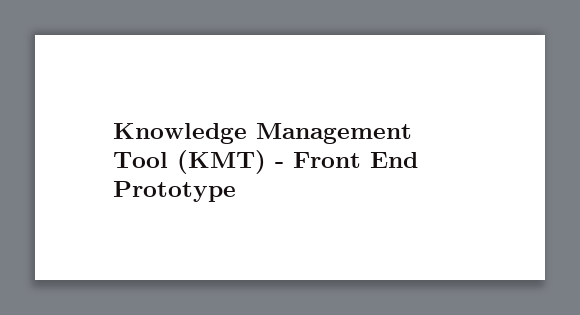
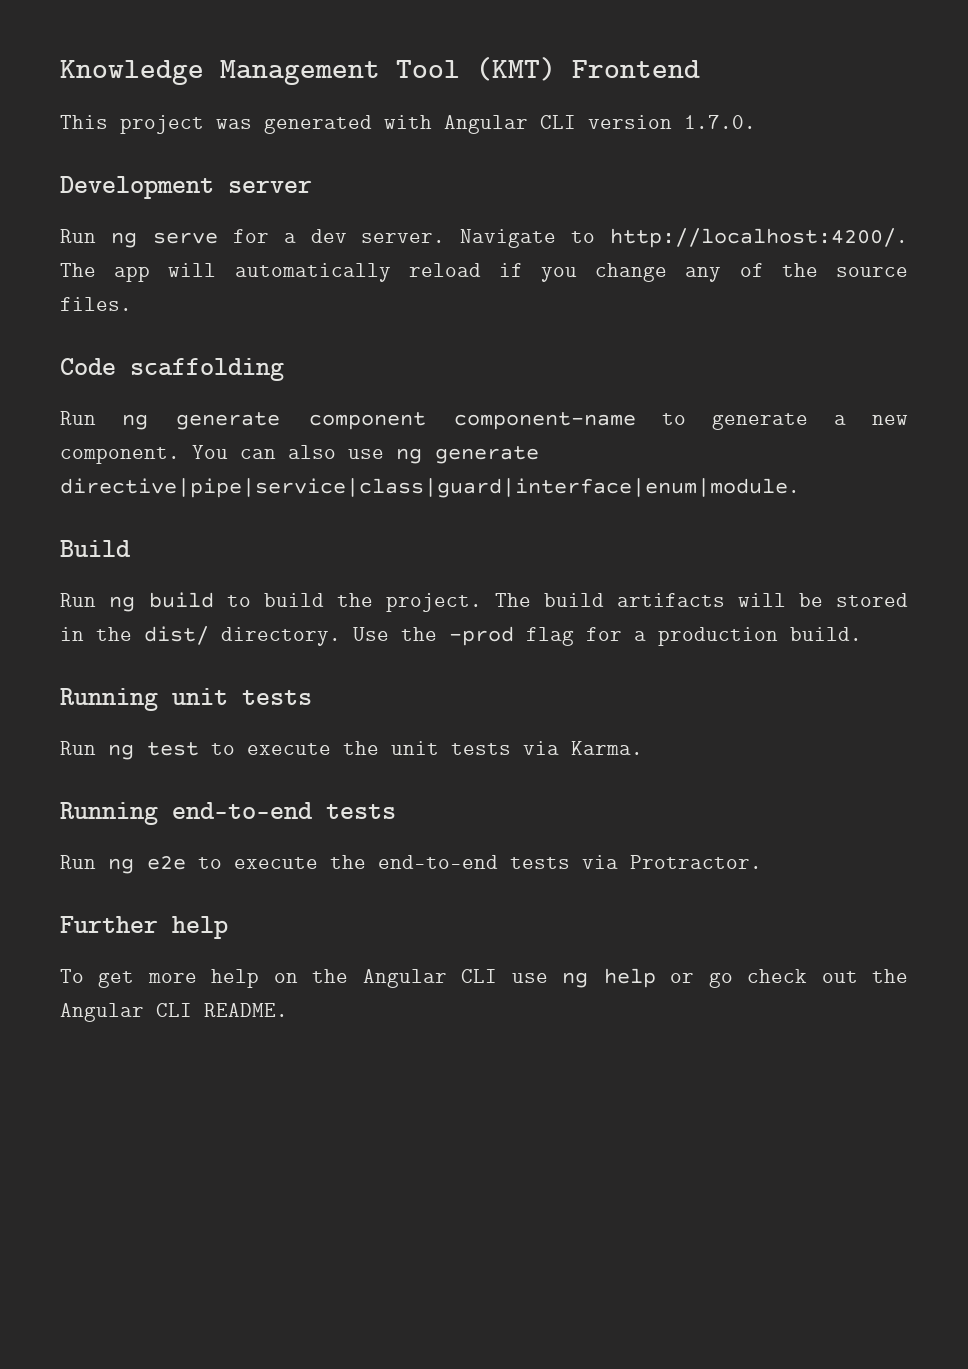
[275,152,418,168] [113,181,236,202] - Front End Prototype -> [572,60,700,78] [60,115,756,134] [60,176,312,199] [60,228,908,248] [60,263,908,282] [60,297,132,311] [60,358,284,381] [60,411,908,430] [60,445,539,464] [60,478,800,498] [60,540,131,557] [60,592,908,612] [60,626,862,646] [60,688,312,711] [60,741,643,760] [60,802,396,825] [60,855,762,874] [60,916,228,939] [60,968,908,988] [60,1003,288,1022] Frontend // This project was generated with Angular CLI version 1.7.0. // Development server // Run ng serve for a dev server. Navigate to http://localhost:4200/. The app will automatically reload if you change any of the source files. // Code scaffolding // Run ng generate component component-name to generate a new component. You can also use ng generate directive|pipe|service|class|guard|interface|enum|module. // Build // Run ng build to build the project. The build artifacts will be stored in the dist/ directory. Use the -prod flag for a production build. // Running unit tests // Run ng test to execute the unit tests via Karma. // Running end-to-end tests // Run ng e2e to execute the end-to-end tests via Protractor. // Further help // To get more help on the Angular CLI use ng help or go check out the Angular CLI README.

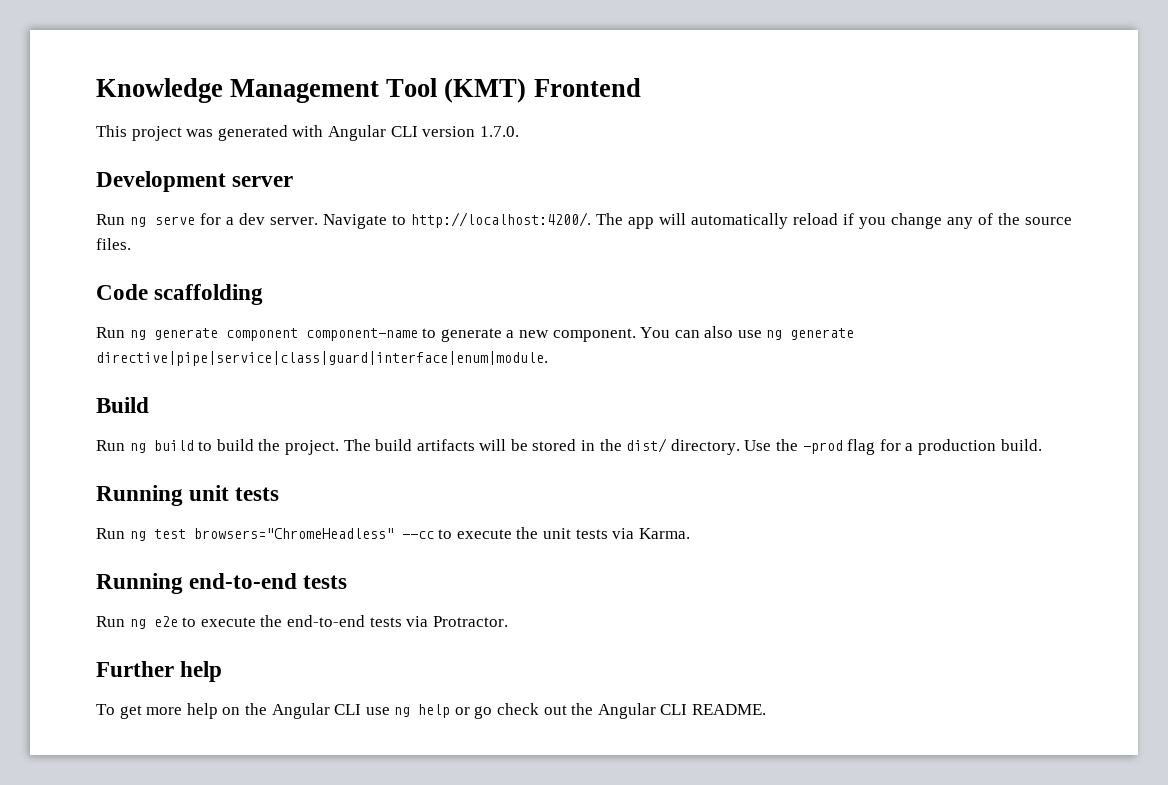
(199, 749) none -> [193,528,434,539] browsers="ChromeHeadless" --cc

